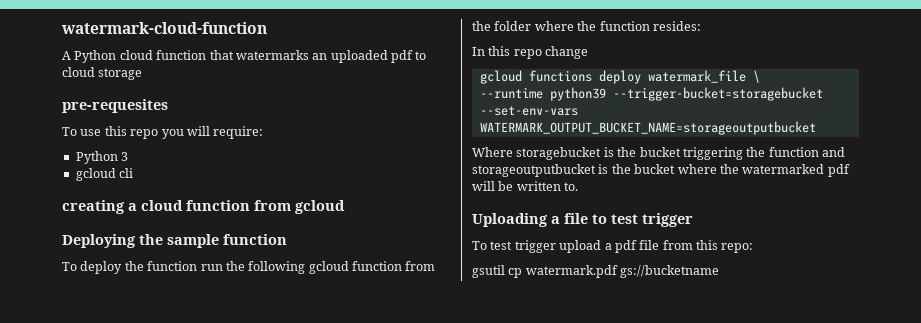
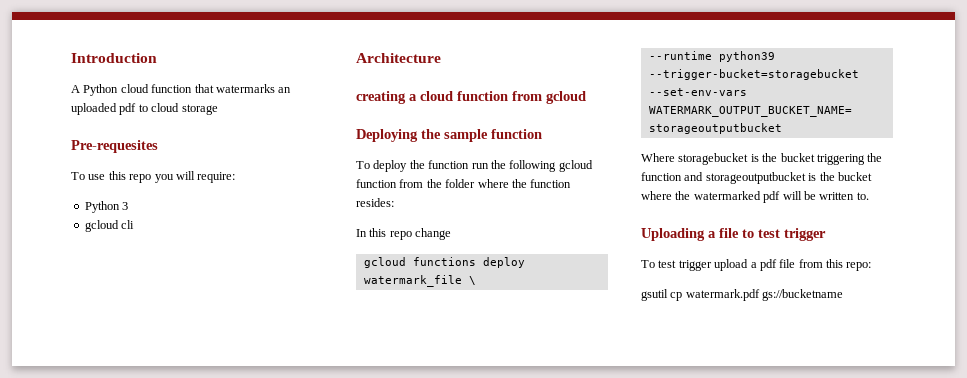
[61,22,267,34] watermark-cloud-function -> [71,53,157,63] Introduction
[62,99,168,113] pre-requesites -> [71,140,158,153] Pre-requesites
(134, 173) none -> [356,53,441,63] // Architecture

